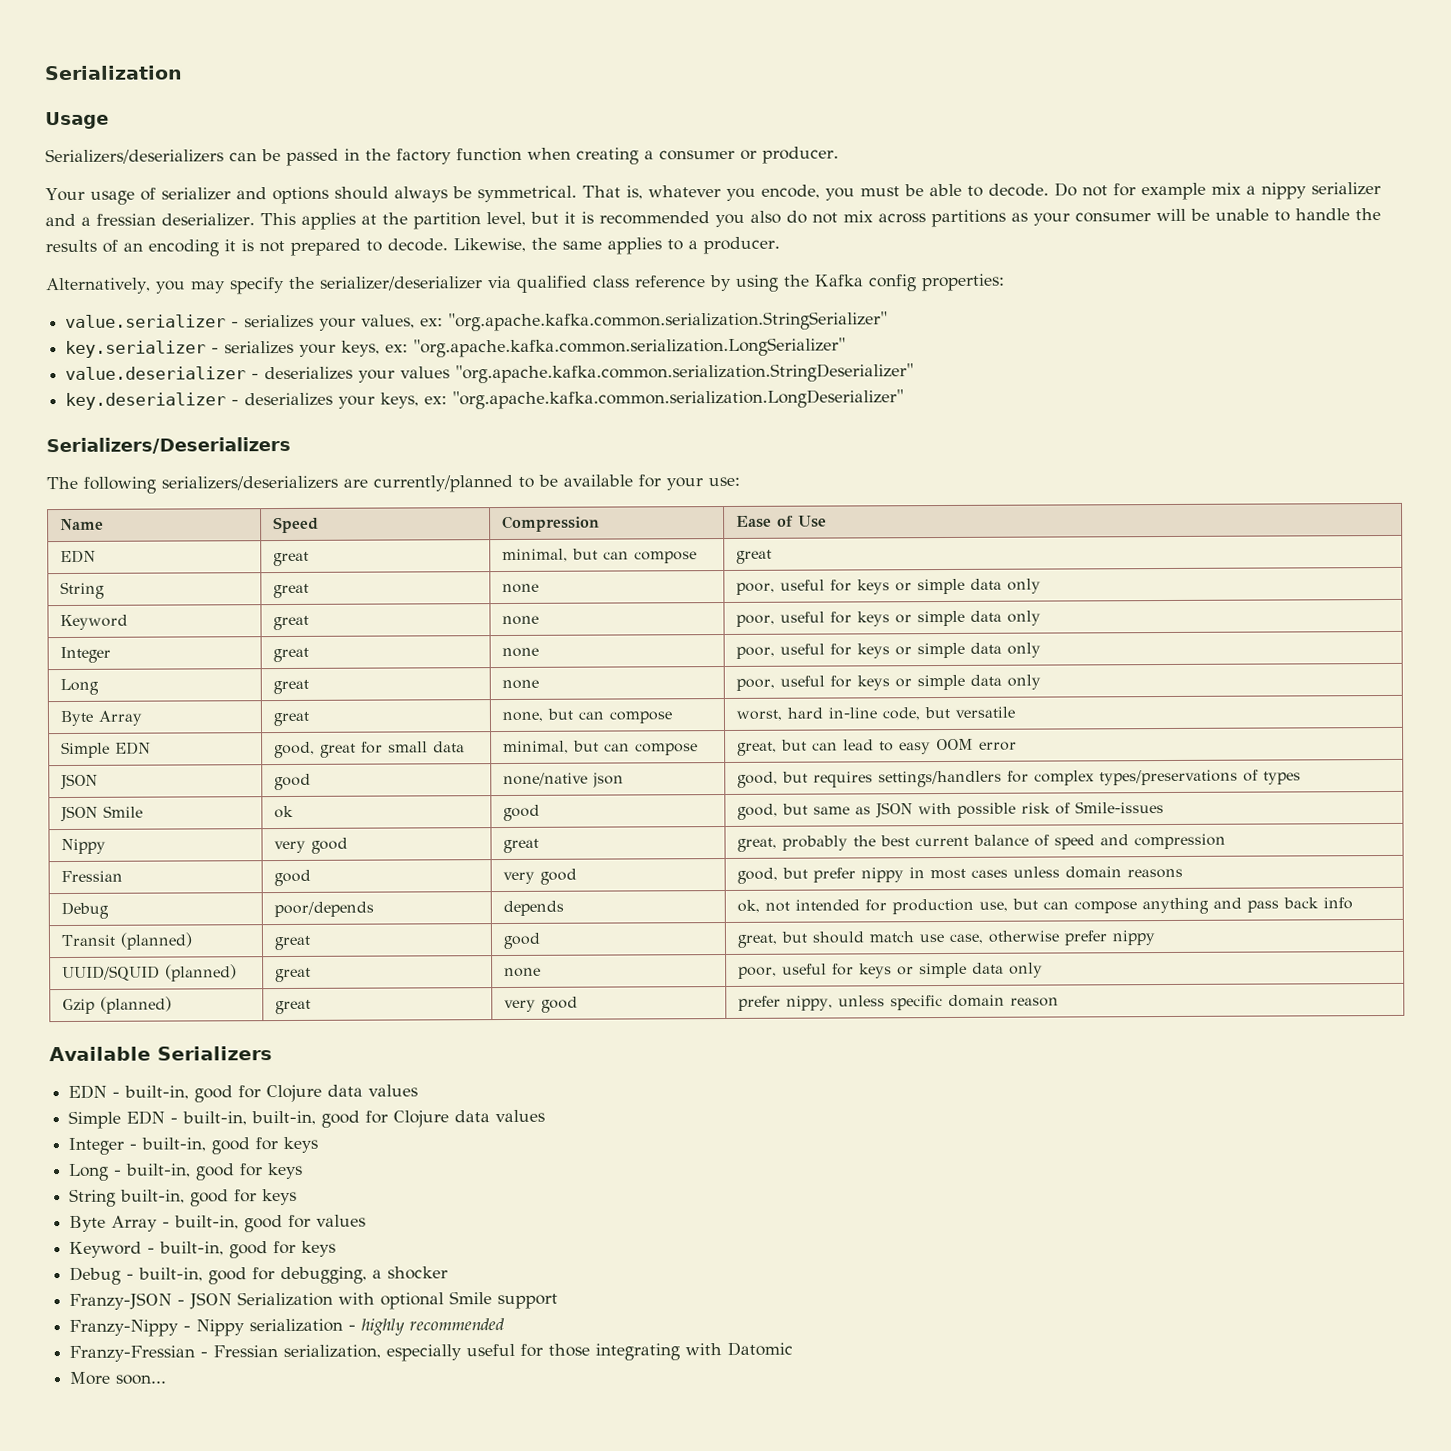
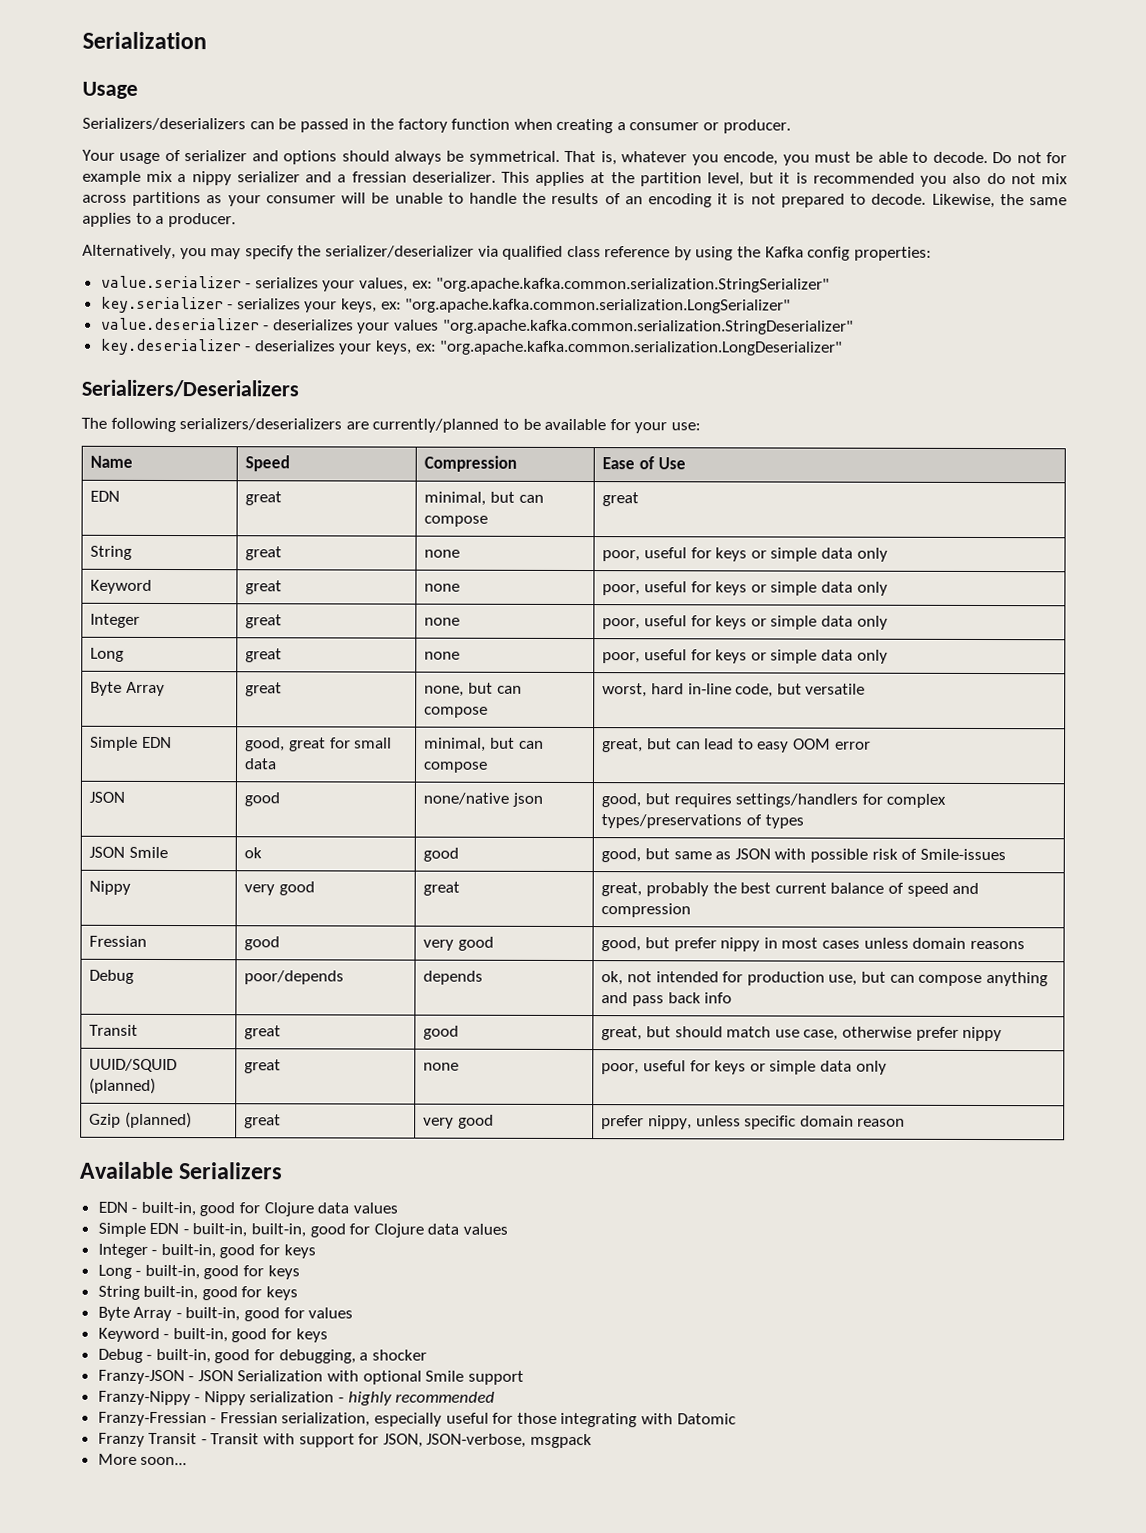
[120,932,194,950] (planned) -> (139, 1030) none
(794, 1348) none -> [97,1432,593,1449] // Franzy Transit - Transit with support for JSON, JSON-verbose, msgpack

